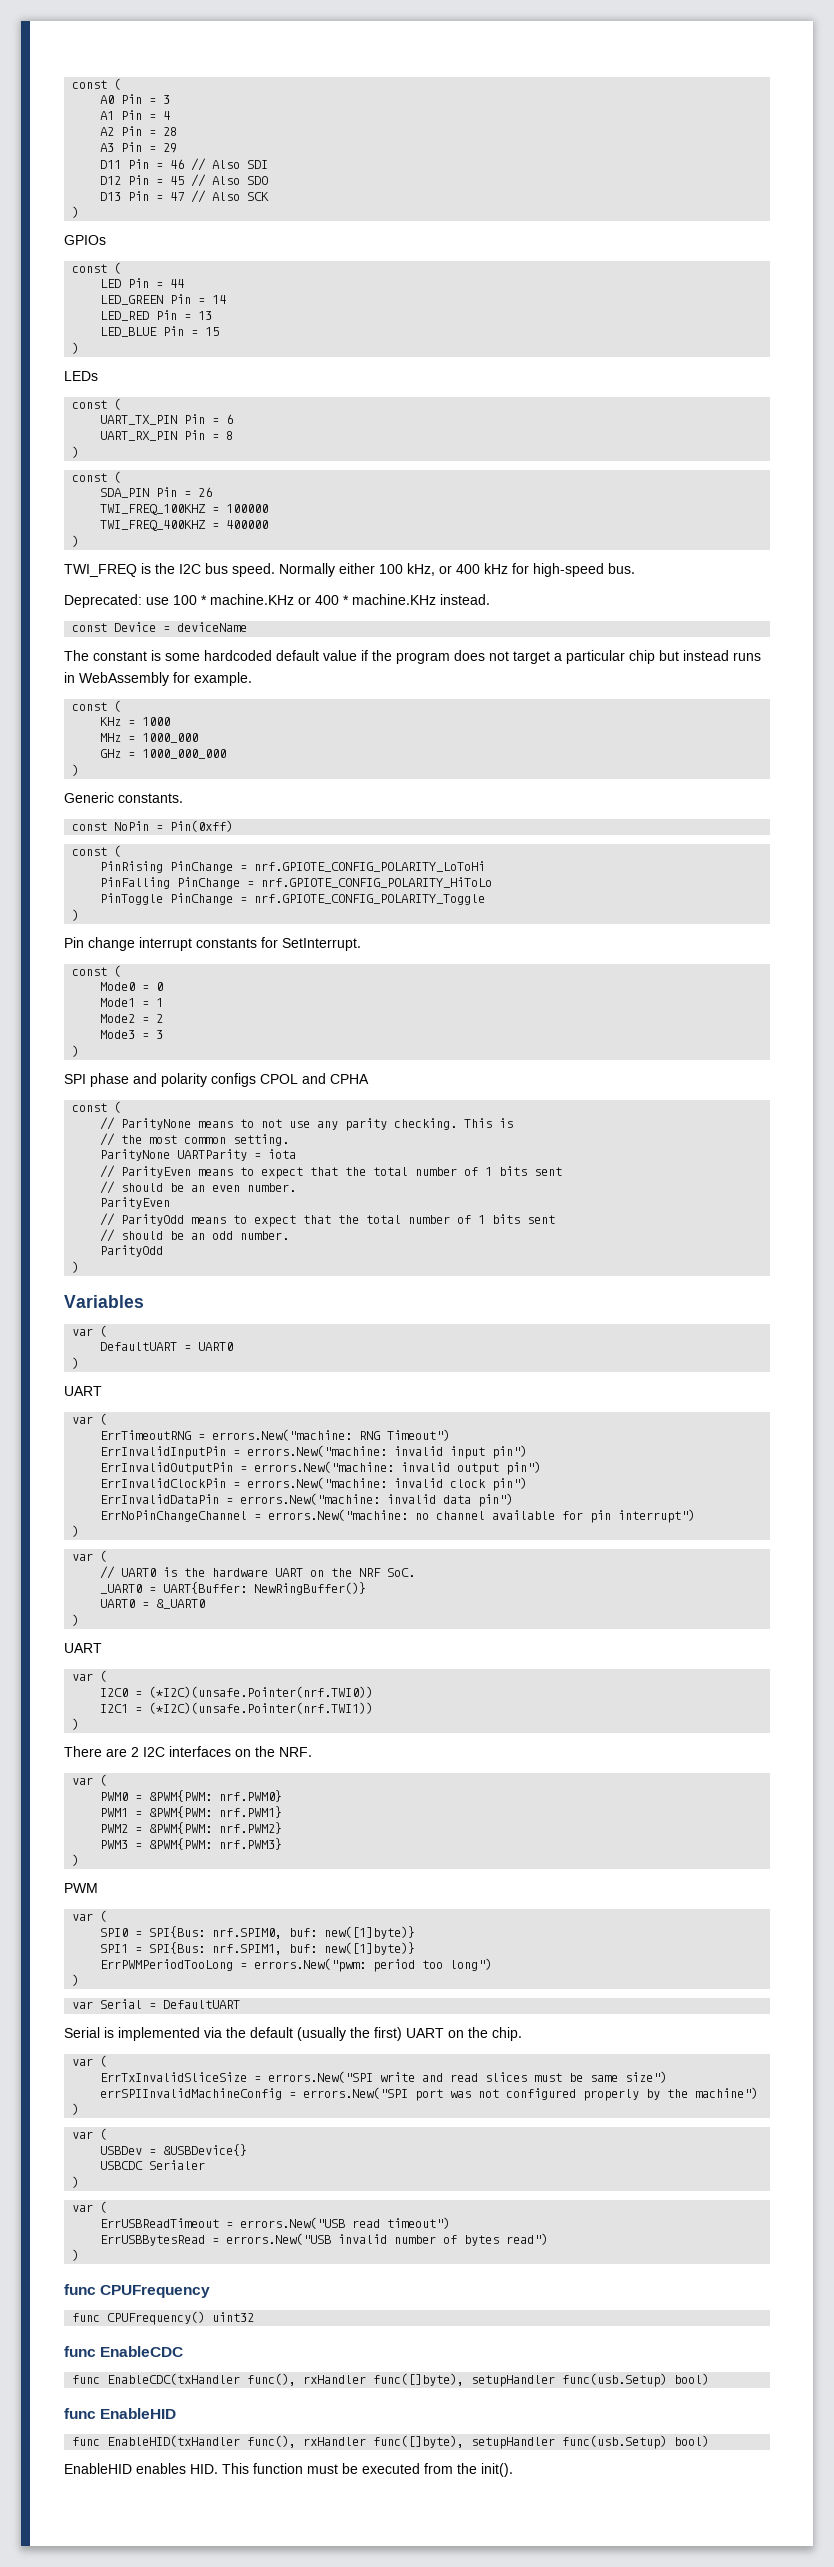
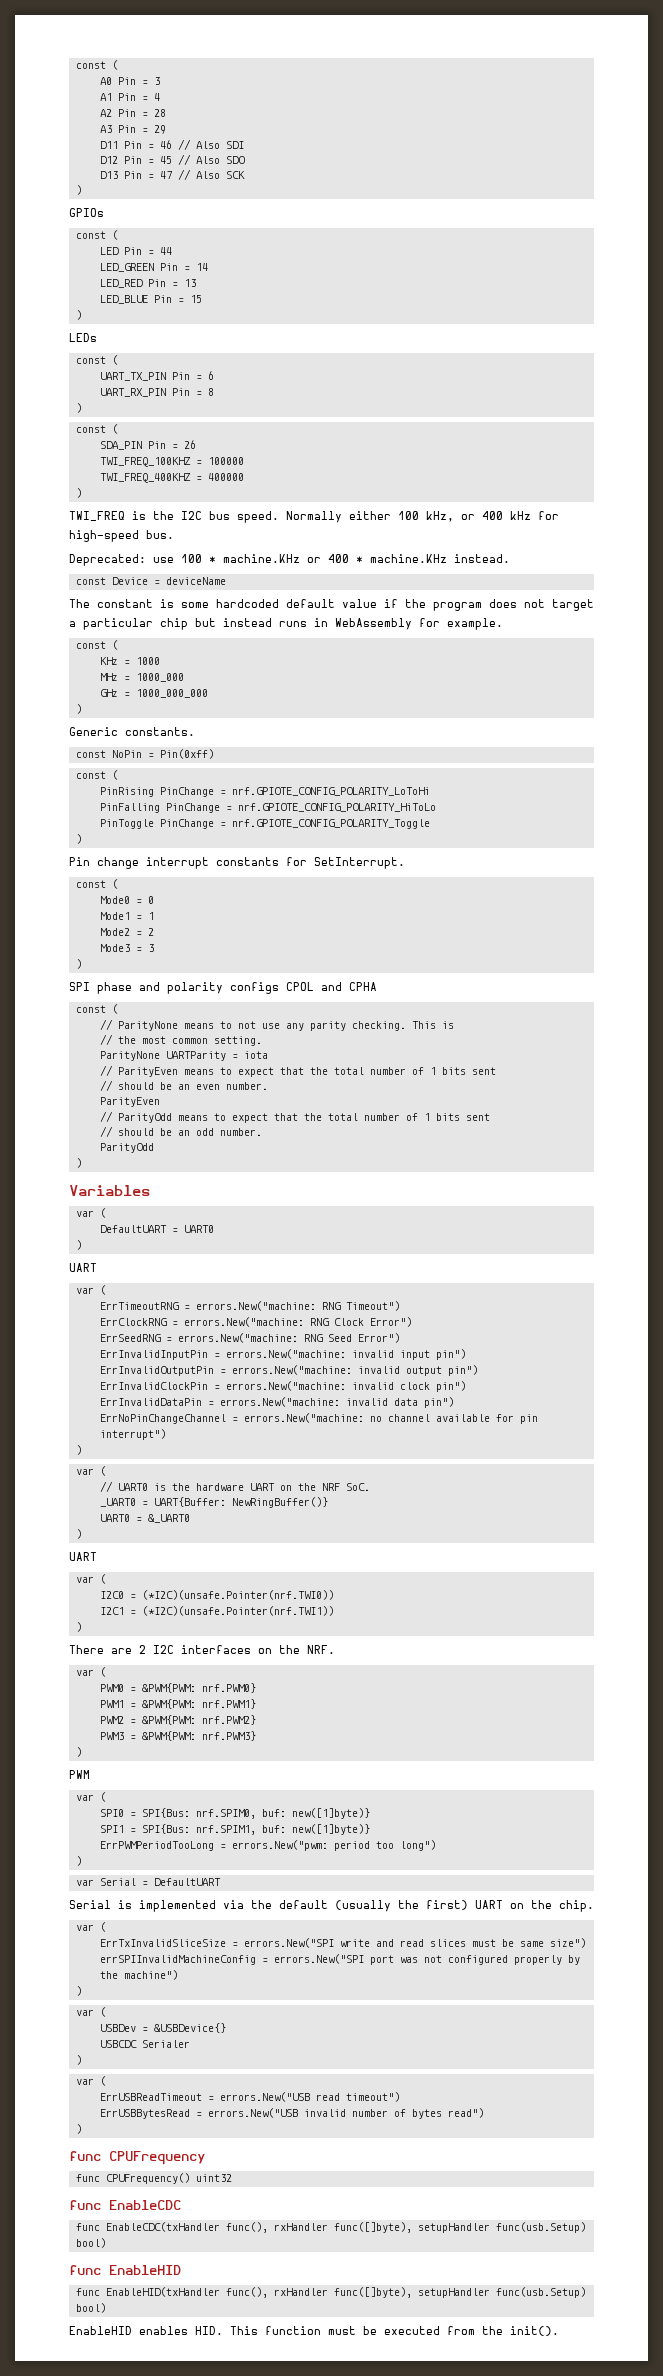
(451, 1435) none -> [99,1317,412,1327] [99,1333,400,1343] // ErrClockRNG = errors.New("machine: RNG Clock Error") // ErrSeedRNG = errors.New("machine: RNG Seed Error")

